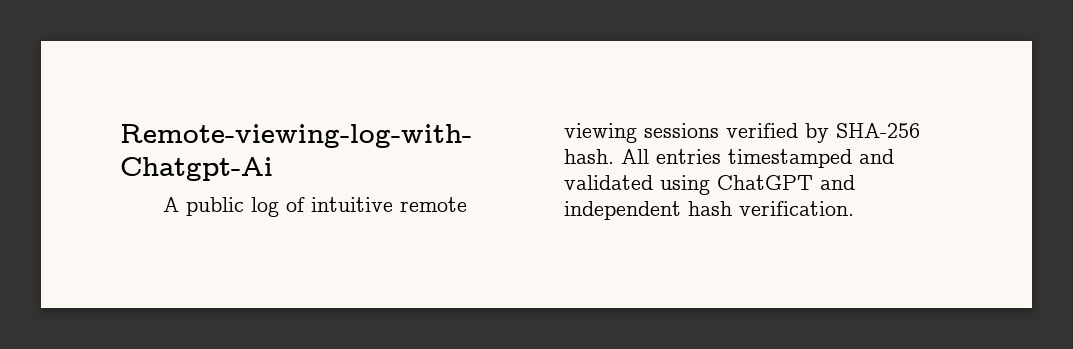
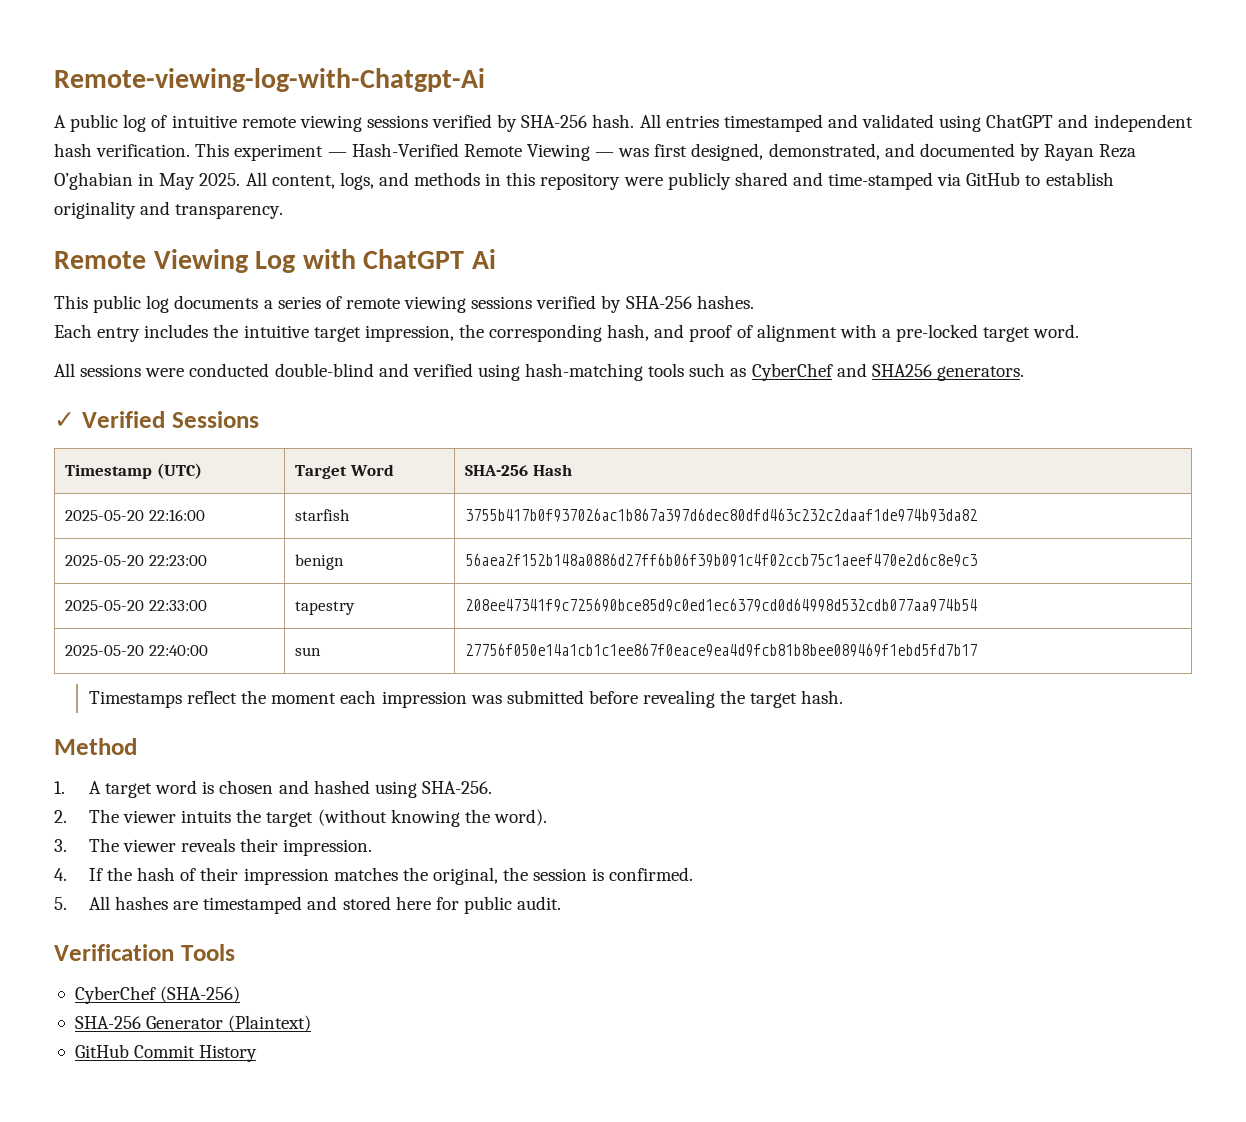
(854, 208) none -> [195,143,1137,161] [54,172,1114,190] [54,201,284,219] [54,249,496,273] [54,295,754,313] [54,324,1080,342] [54,363,1024,381] [54,411,259,428] [65,463,202,479] [295,464,394,479] [465,464,572,476] [65,509,205,521] [295,509,351,521] [465,508,978,522] [65,555,207,566] [295,554,345,570] [465,553,978,567] [65,600,207,611] [295,601,356,615] [465,598,978,612] [65,645,208,656] [295,647,322,656] [465,643,978,657] [88,690,844,708] [54,738,137,755] [54,780,492,798] [54,809,547,827] [54,838,373,856] [54,867,694,885] [54,896,562,914] [54,944,235,961] [74,986,241,1004] [74,1015,312,1032] [74,1044,258,1062] This experiment — Hash-Verified Remote Viewing — was first designed, demonstrated, and documented by Rayan Reza O’ghabian in May 2025. All content, logs, and methods in this repository were publicly shared and time-stamped via GitHub to establish originality and transparency. // Remote Viewing Log with ChatGPT Ai // This public log documents a series of remote viewing sessions verified by SHA-256 hashes. // Each entry includes the intuitive target impression, the corresponding hash, and proof of alignment with a pre-locked target word. // All sessions were conducted double-blind and verified using hash-matching tools such as CyberChef and SHA256 generators. // ✓ Verified Sessions // Timestamp (UTC) | Target Word | SHA-256 Hash // 2025-05-20 22:16:00 | starfish | 3755b417b0f937026ac1b867a397d6dec80dfd463c232c2daaf1de974b93da82 // 2025-05-20 22:23:00 | benign | 56aea2f152b148a0886d27ff6b06f39b091c4f02ccb75c1aeef470e2d6c8e9c3 // 2025-05-20 22:33:00 | tapestry | 208ee47341f9c725690bce85d9c0ed1ec6379cd0d64998d532cdb077aa974b54 // 2025-05-20 22:40:00 | sun | 27756f050e14a1cb1c1ee867f0eace9ea4d9fcb81b8bee089469f1ebd5fd7b17 // Timestamps reflect the moment each impression was submitted before revealing the target hash. // Method // 1. A target word is chosen and hashed using SHA-256. // 2. The viewer intuits the target (without knowing the word). // 3. The viewer reveals their impression. // 4. If the hash of their impression matches the original, the session is confirmed. // 5. All hashes are timestamped and stored here for public audit. // Verification Tools // CyberChef (SHA-256) // SHA-256 Generator (Plaintext) // GitHub Commit History

